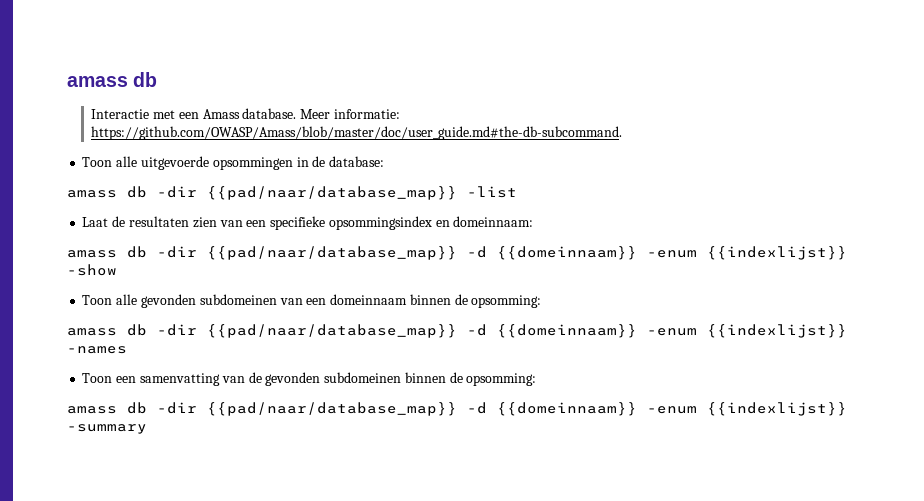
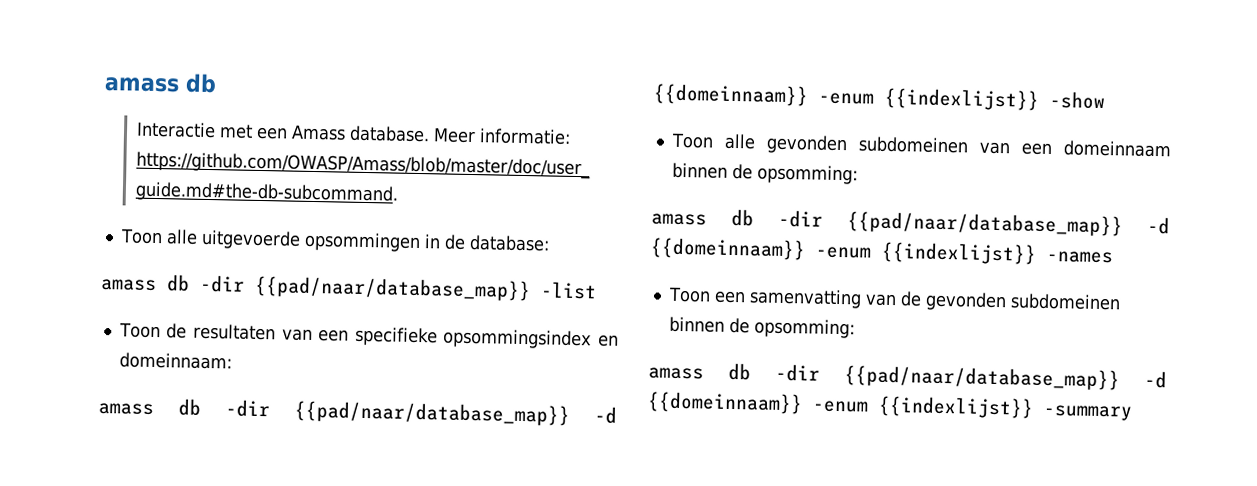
[82,217,109,227] Laat -> [118,322,161,339] Toon
[192,217,217,228] zien -> (276, 332) none

